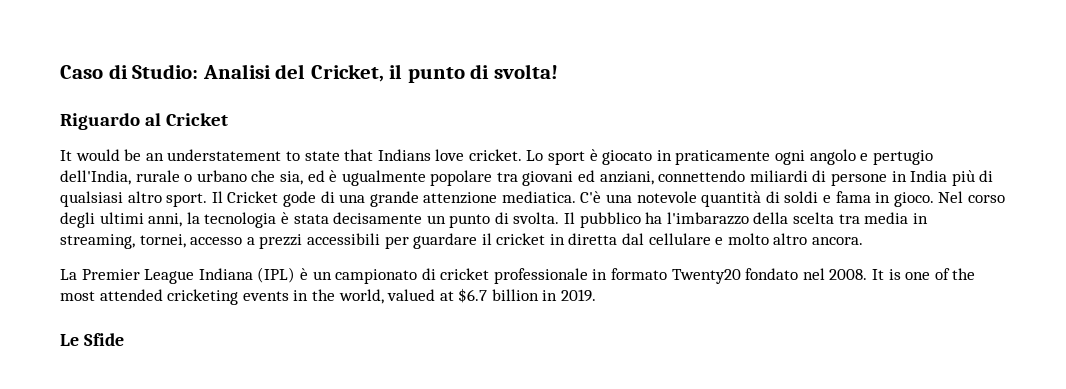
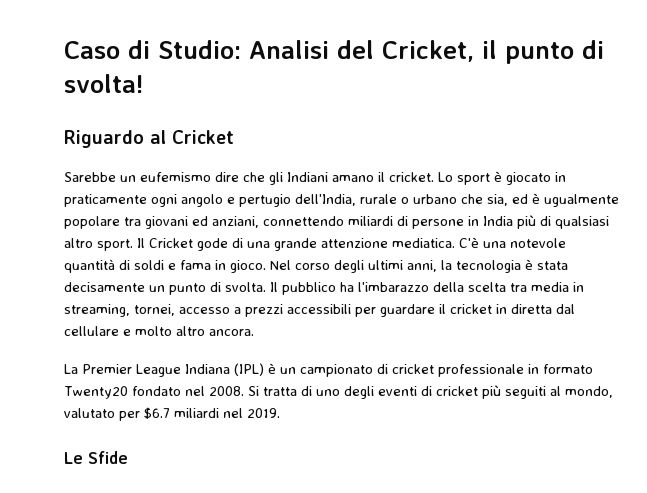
[60,149,465,161] It would be an understatement to state that Indians love -> [64,172,385,185] Sarebbe un eufemismo dire che gli Indiani amano il
[872,268,976,280] [60,288,558,305] It is one of the most attended cricketing events in the world, valued at $6.7 billion in -> [248,385,613,399] [64,407,243,421] Si tratta di uno degli eventi di cricket più seguiti al mondo, valutato per $6.7 miliardi nel

